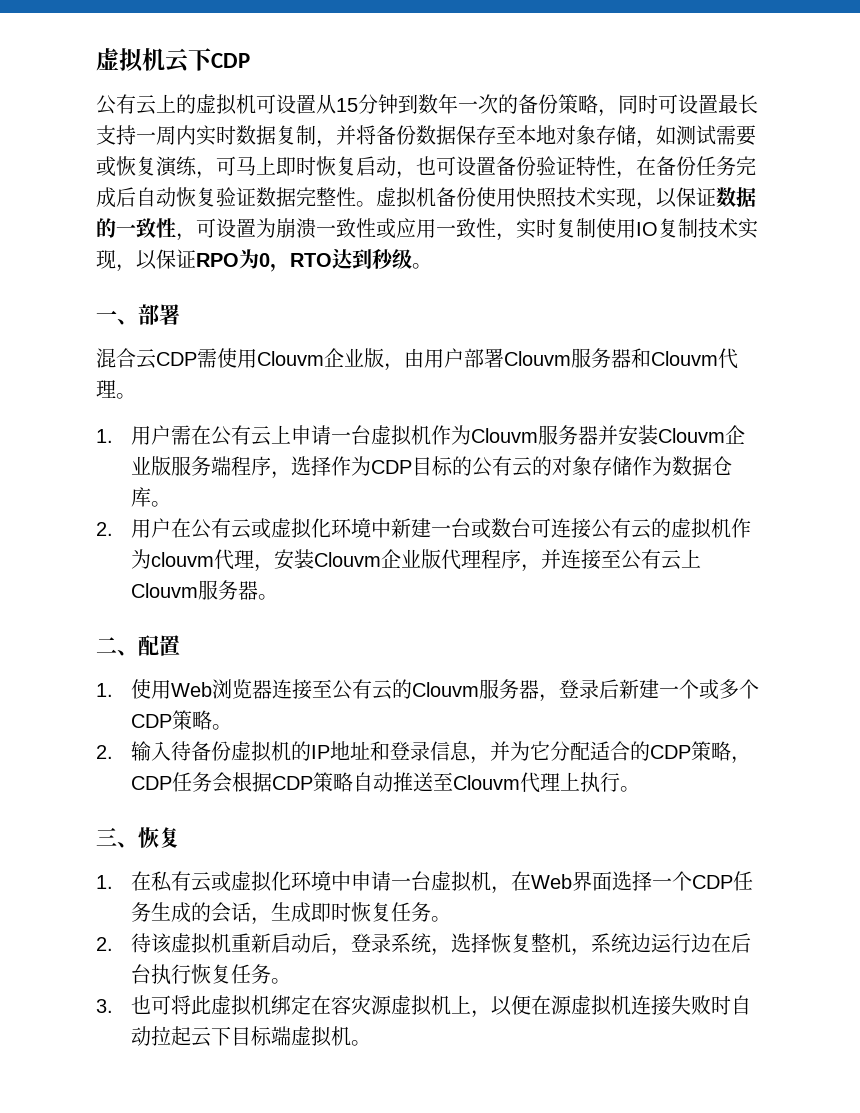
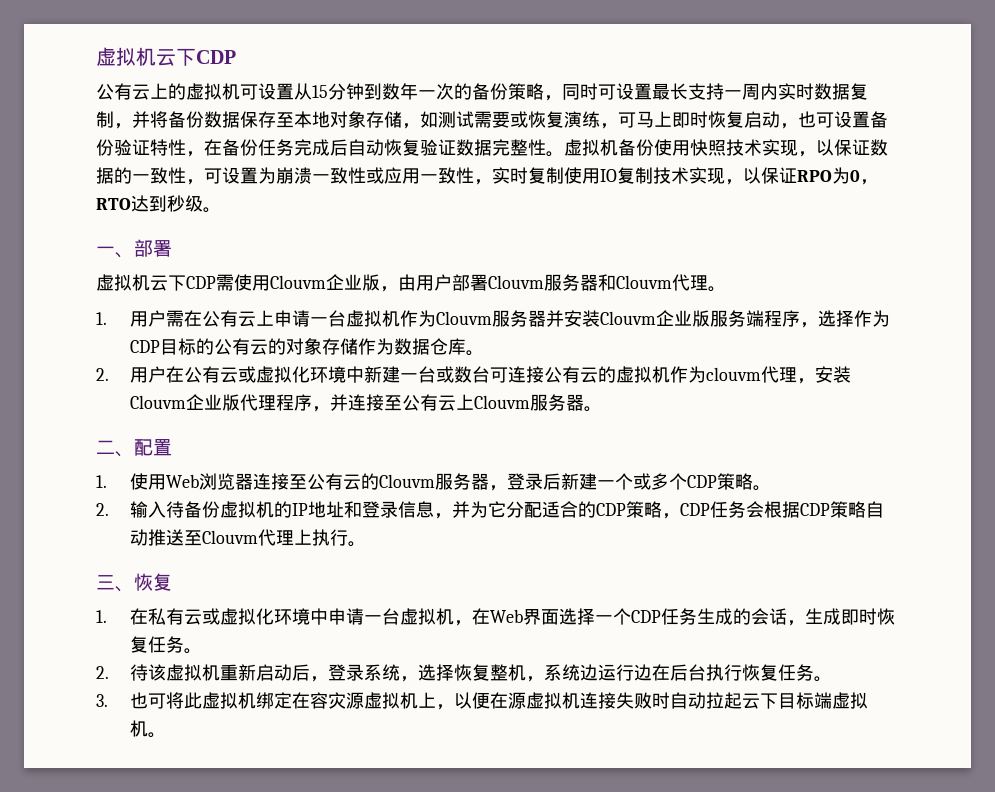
[96,348,156,369] 混合云 -> [96,274,186,291] 虚拟机云下

